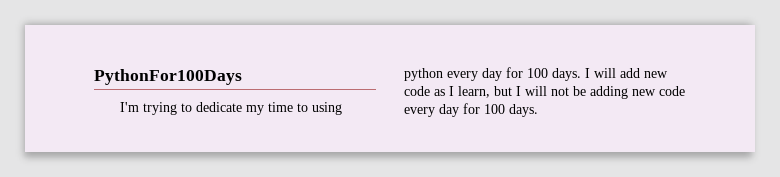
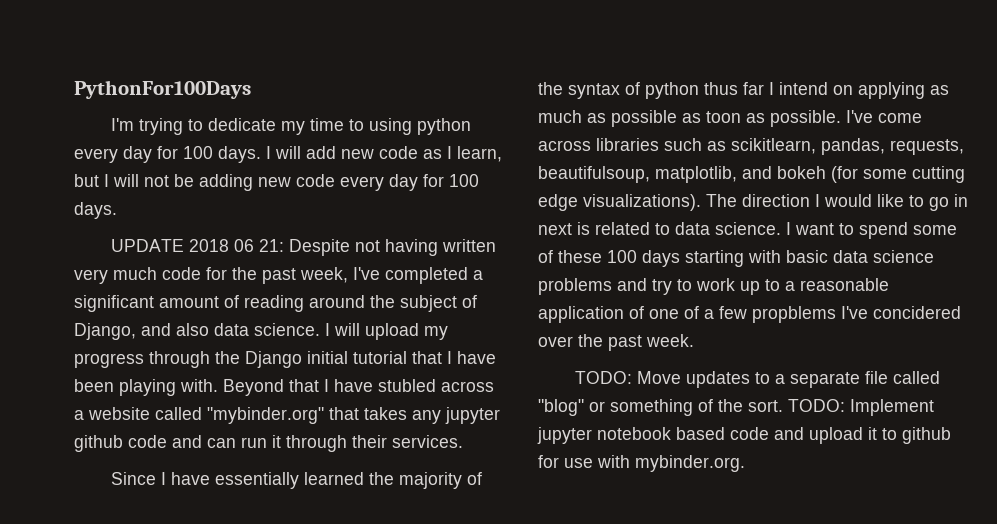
(538, 110) none -> [110,239,496,256] [74,267,483,284] [74,295,477,312] [74,323,448,340] [74,351,496,368] [74,379,494,396] [74,407,500,424] [74,435,463,452] [110,472,482,489] [538,82,949,99] [538,110,922,127] [538,138,964,155] [538,166,965,183] [538,194,968,211] [538,222,957,239] [538,250,934,267] [538,278,889,295] [538,306,961,323] [538,334,694,351] [574,371,940,388] [538,399,934,416] [537,427,951,444] [538,455,745,472] // UPDATE 2018 06 21: Despite not having written very much code for the past week, I've completed a significant amount of reading around the subject of Django, and also data science. I will upload my progress through the Django initial tutorial that I have been playing with. Beyond that I have stubled across a website called "mybinder.org" that takes any jupyter github code and can run it through their services. // Since I have essentially learned the majority of the syntax of python thus far I intend on applying as much as possible as toon as possible. I've come across libraries such as scikitlearn, pandas, requests, beautifulsoup, matplotlib, and bokeh (for some cutting edge visualizations). The direction I would like to go in next is related to data science. I want to spend some of these 100 days starting with basic data science problems and try to work up to a reasonable application of one of a few propblems I've concidered over the past week. // TODO: Move updates to a separate file called "blog" or something of the sort. TODO: Implement jupyter notebook based code and upload it to github for use with mybinder.org.

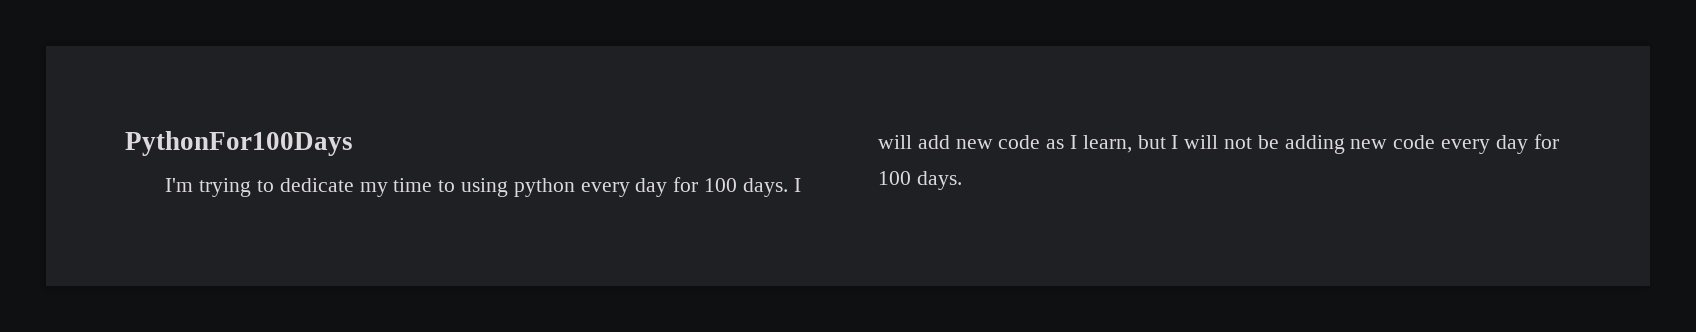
[110,239,496,256] [74,267,483,284] [74,295,477,312] [74,323,448,340] [74,351,496,368] [74,379,494,396] [74,407,500,424] [74,435,463,452] [110,472,482,489] [538,82,949,99] [538,110,922,127] [538,138,964,155] [538,166,965,183] [538,194,968,211] [538,222,957,239] [538,250,934,267] [538,278,889,295] [538,306,961,323] [538,334,694,351] [574,371,940,388] [538,399,934,416] [537,427,951,444] [538,455,745,472] // UPDATE 2018 06 21: Despite not having written very much code for the past week, I've completed a significant amount of reading around the subject of Django, and also data science. I will upload my progress through the Django initial tutorial that I have been playing with. Beyond that I have stubled across a website called "mybinder.org" that takes any jupyter github code and can run it through their services. // Since I have essentially learned the majority of the syntax of python thus far I intend on applying as much as possible as toon as possible. I've come across libraries such as scikitlearn, pandas, requests, beautifulsoup, matplotlib, and bokeh (for some cutting edge visualizations). The direction I would like to go in next is related to data science. I want to spend some of these 100 days starting with basic data science problems and try to work up to a reasonable application of one of a few propblems I've concidered over the past week. // TODO: Move updates to a separate file called "blog" or something of the sort. TODO: Implement jupyter notebook based code and upload it to github for use with mybinder.org. -> (962, 180) none

